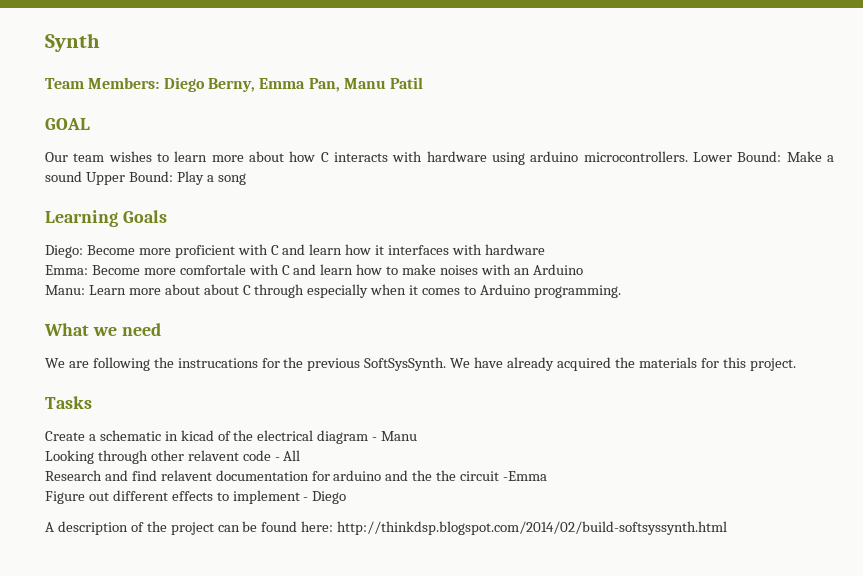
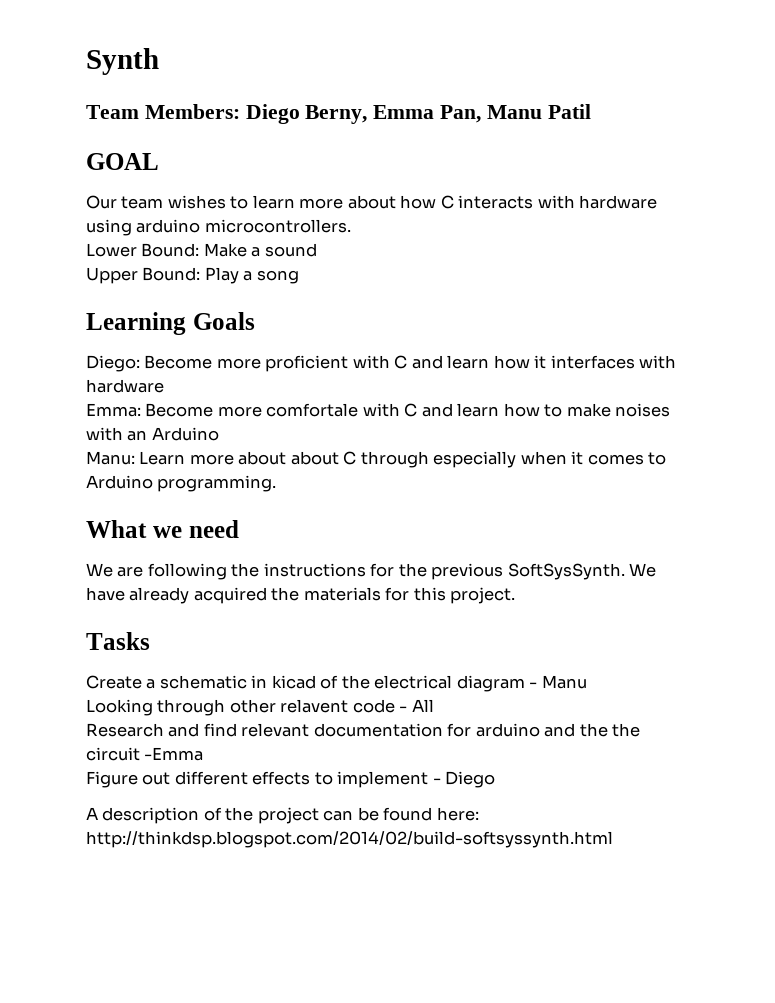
(688, 156) none -> (351, 226) //
(82, 176) none -> (317, 250) //
[177,358,258,368] instrucations -> [263,563,366,577] instructions
[160,470,212,481] relavent -> [241,723,310,737] relevant

